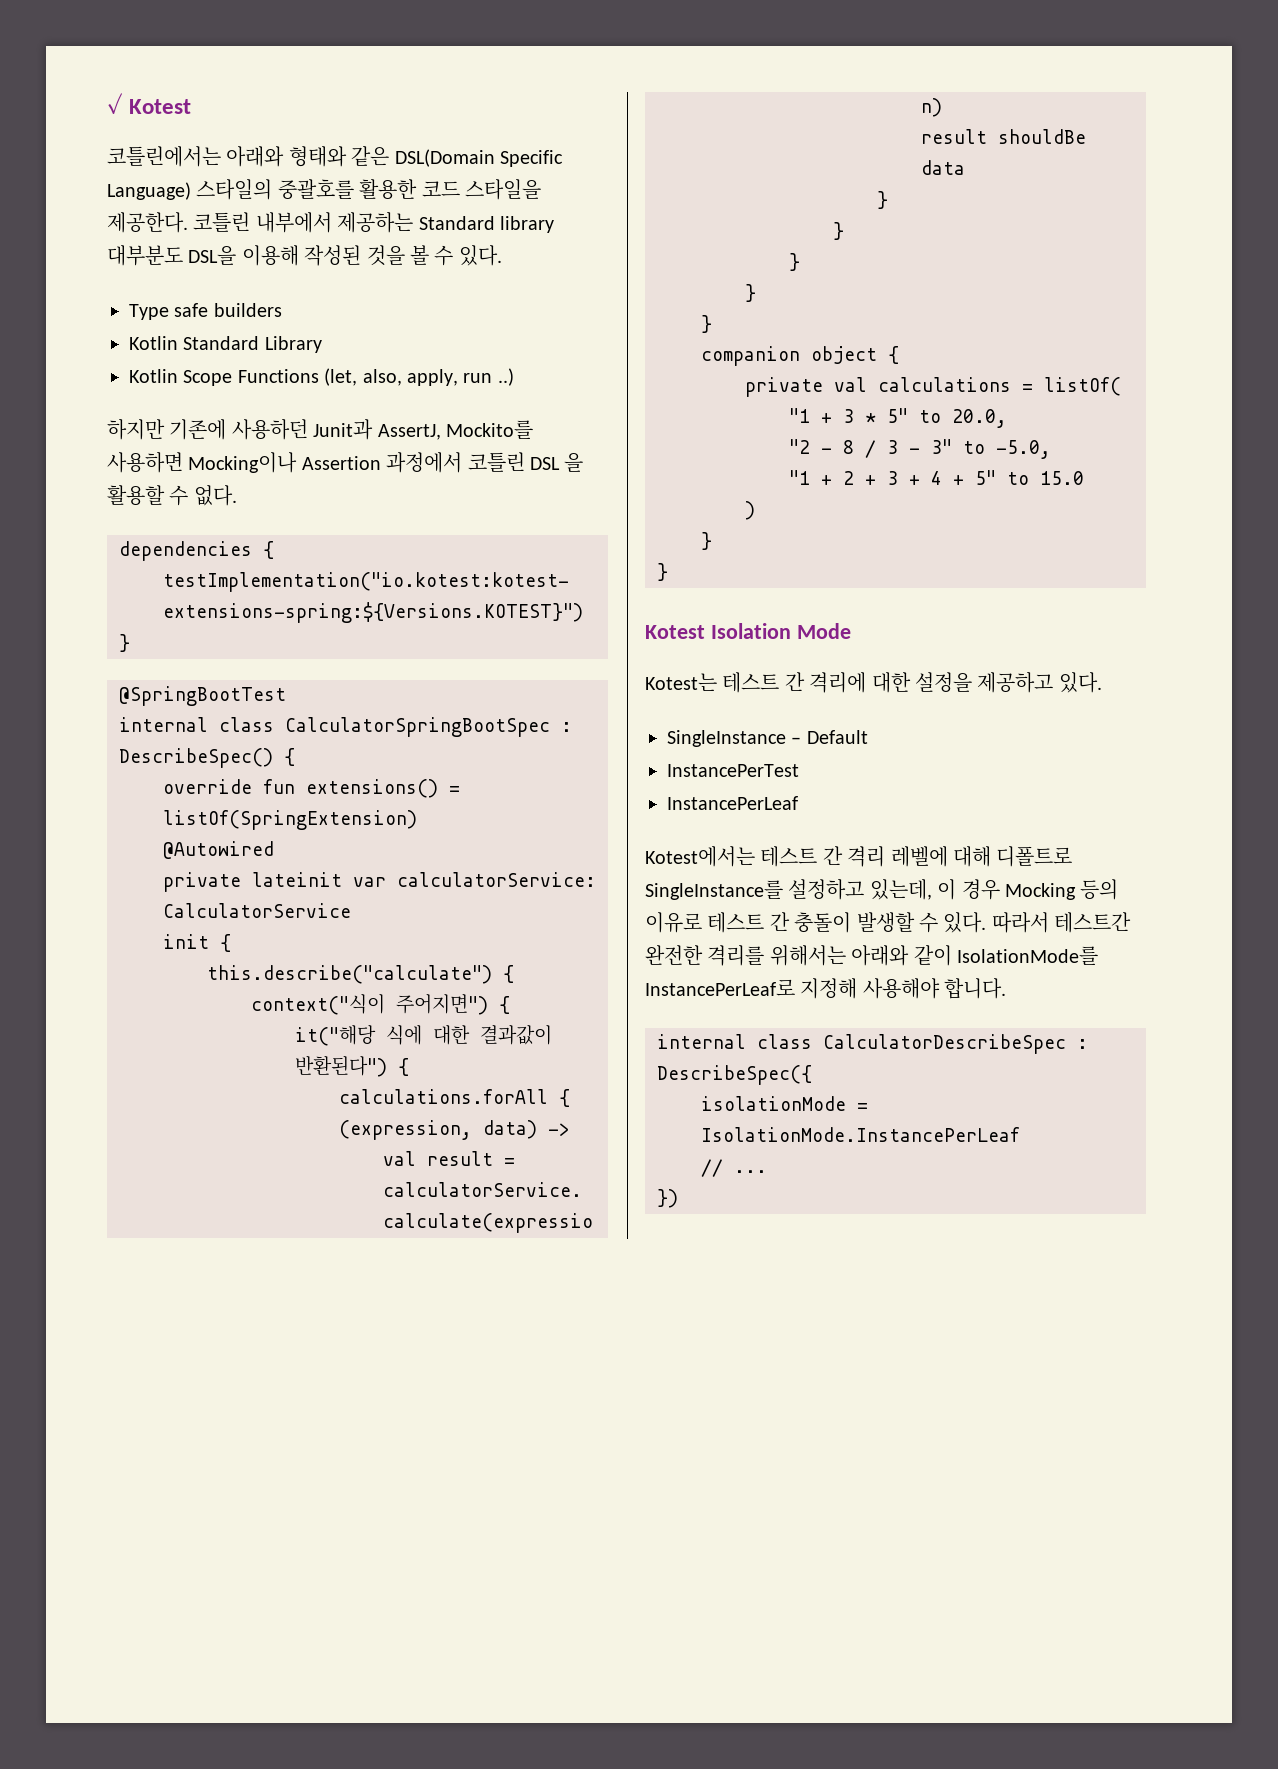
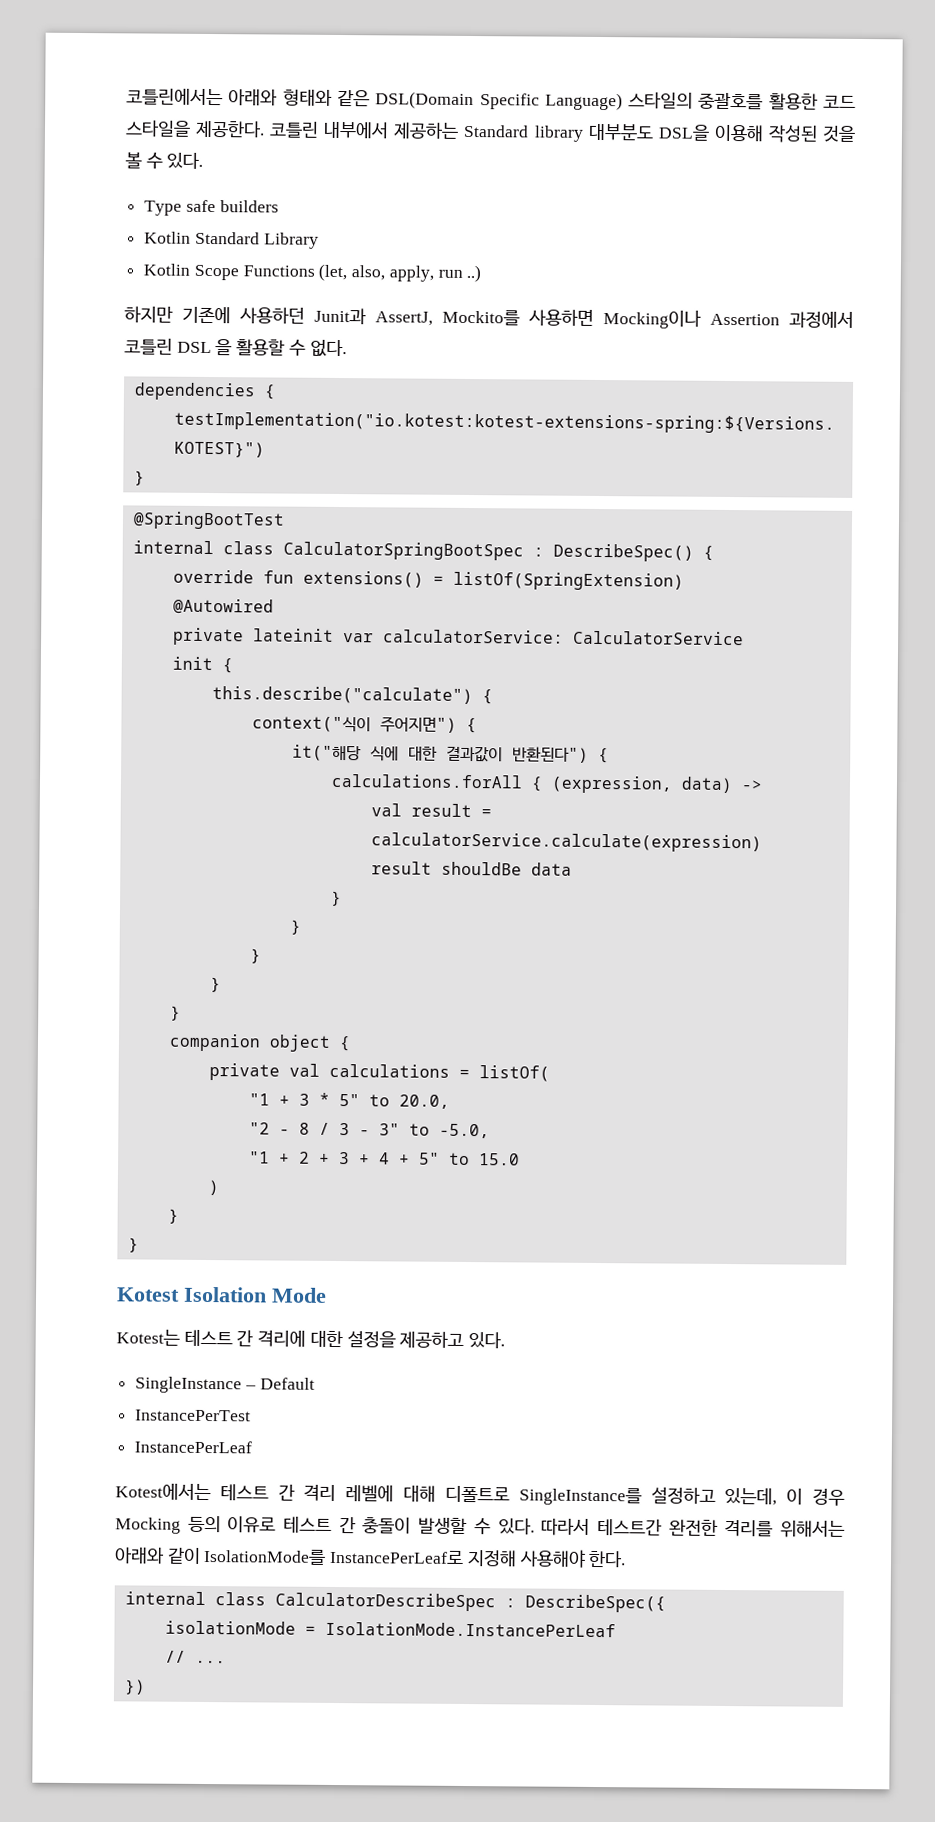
[107,93,192,114] ✓ Kotest // -> (126, 97) none
[944,978,1007,999] 합니다. -> [588,1550,627,1568] 한다.

